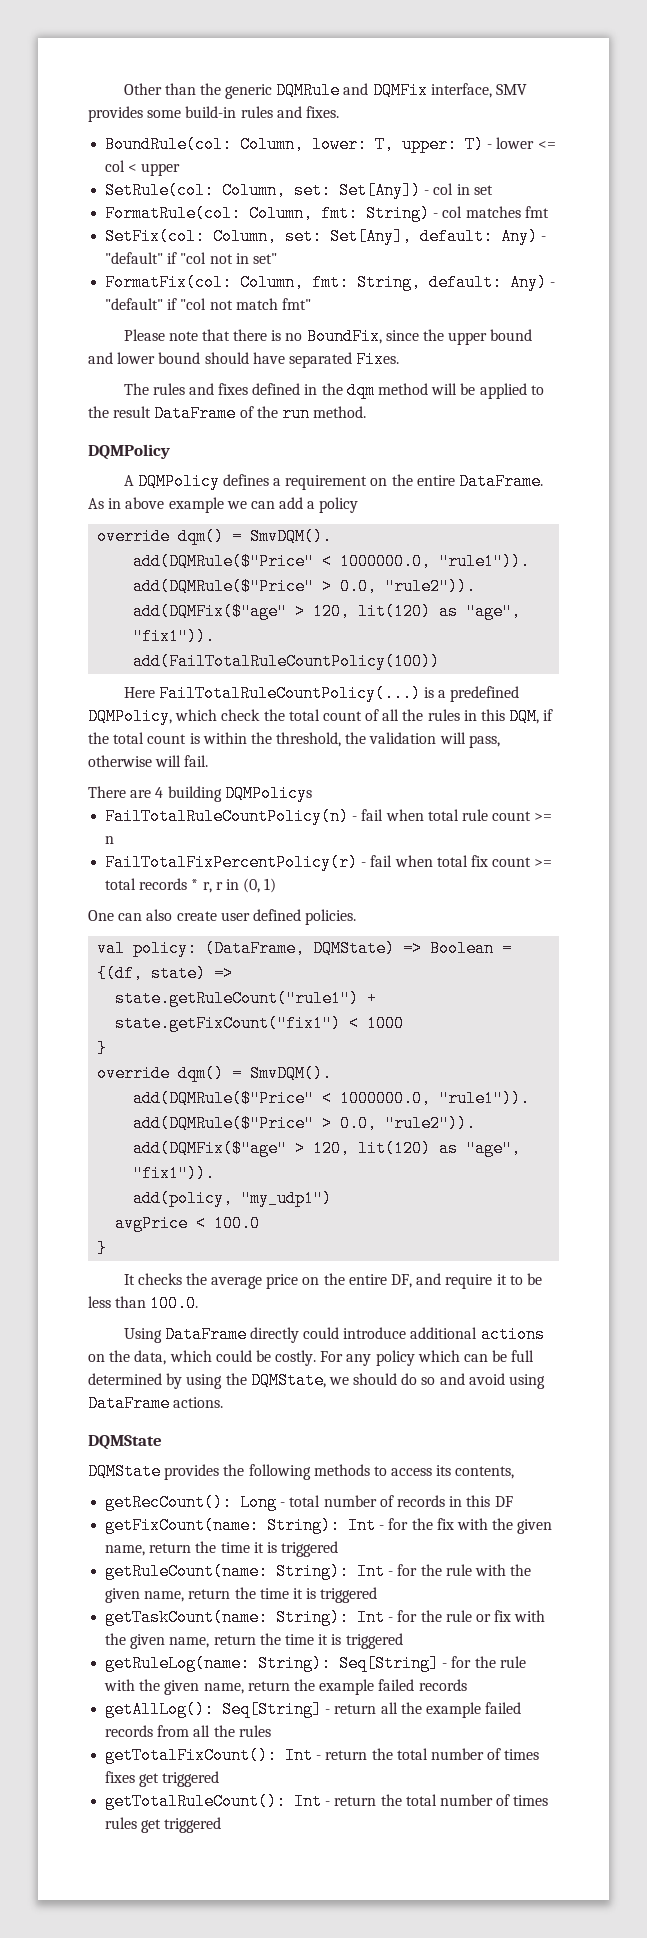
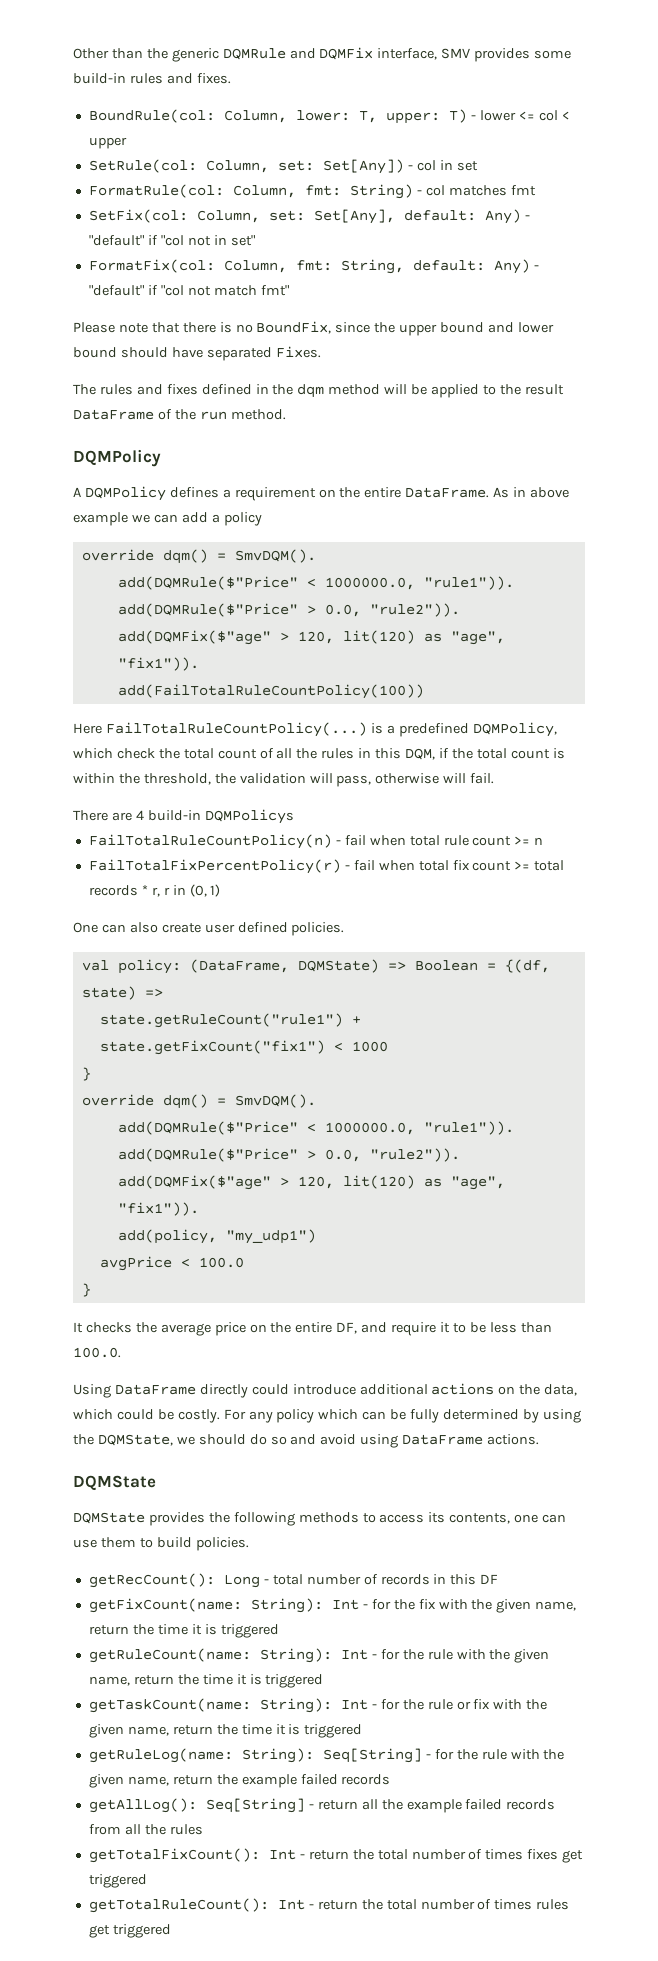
[167,786,222,802] building -> [147,810,201,821] build-in
[511,1350,535,1362] full -> [410,1409,440,1423] fully
(515, 1472) none -> [514,1514,567,1523] [73,1537,249,1551] one can use them to build policies.

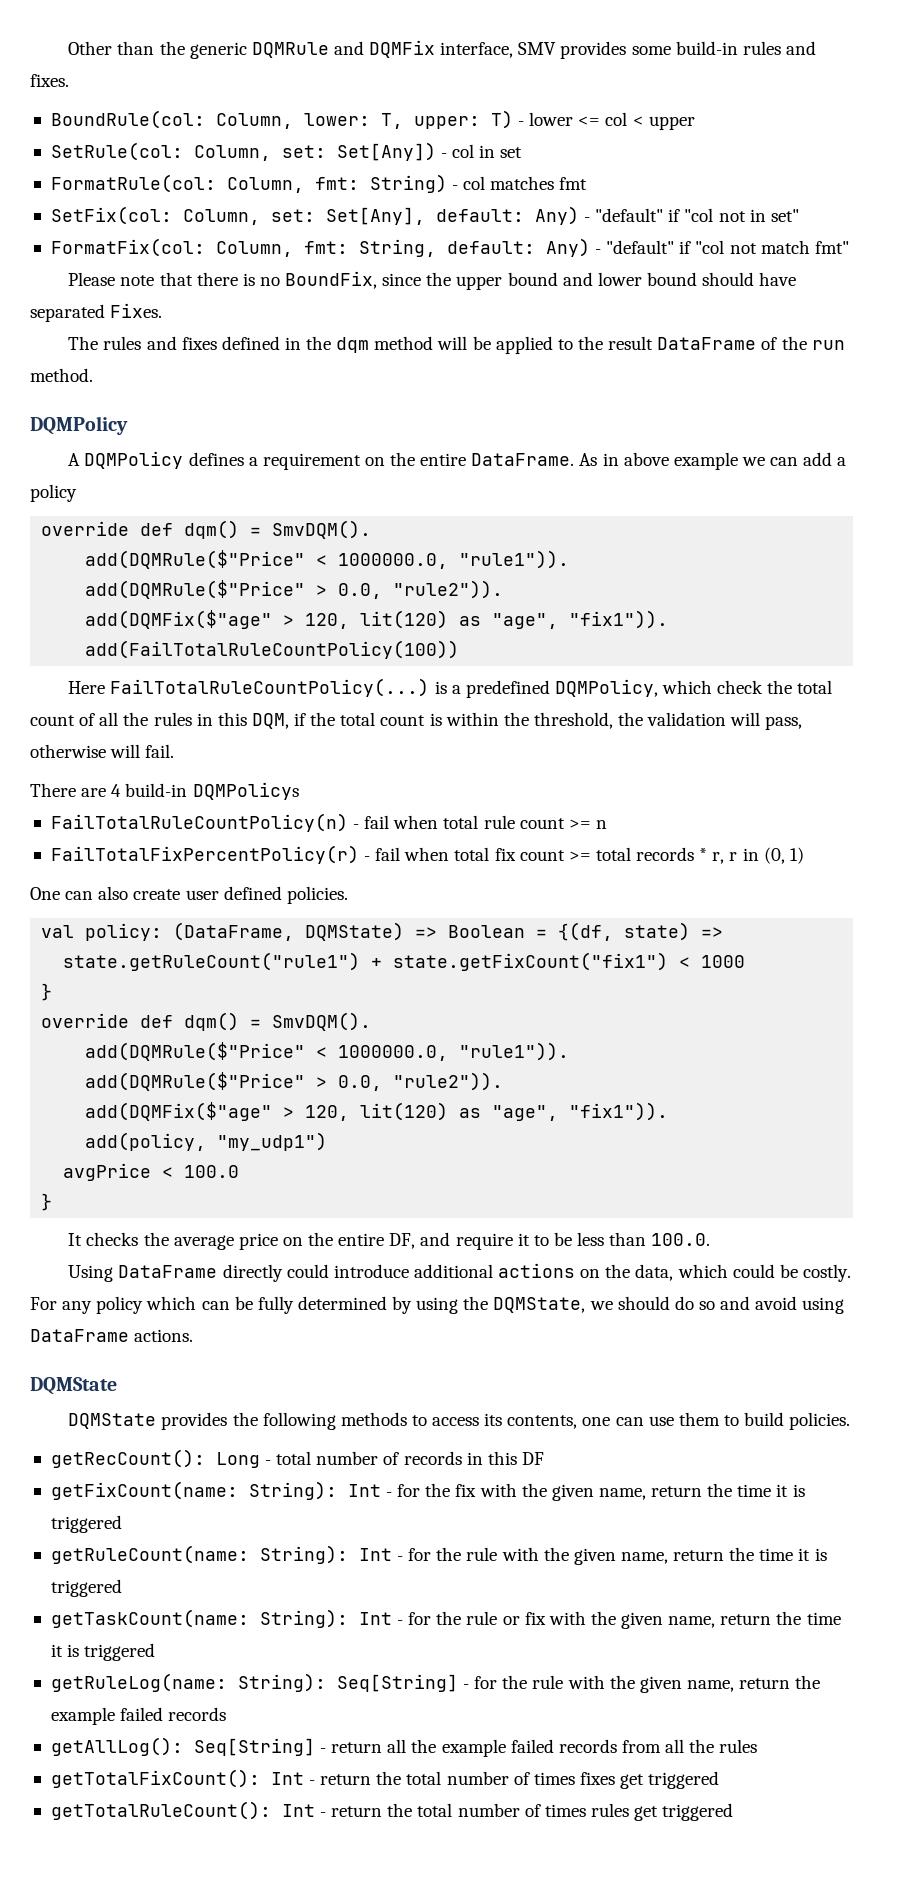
(154, 555) none -> [140,523,174,536] def
(154, 1100) none -> [140,1015,174,1028] def

